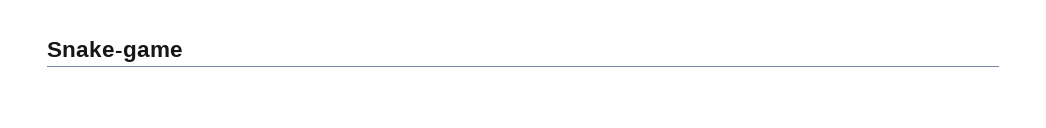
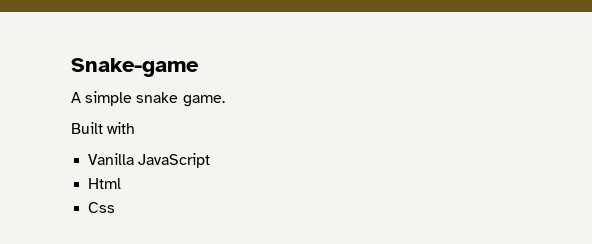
(183, 51) none -> [71,91,225,107] [71,122,136,134] [88,153,211,168] [88,178,122,189] [88,202,116,213] // A simple snake game. // Built with // Vanilla JavaScript // Html // Css

